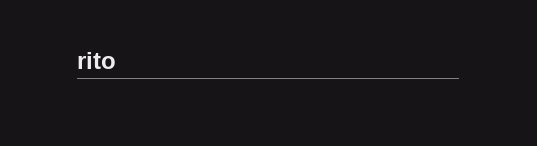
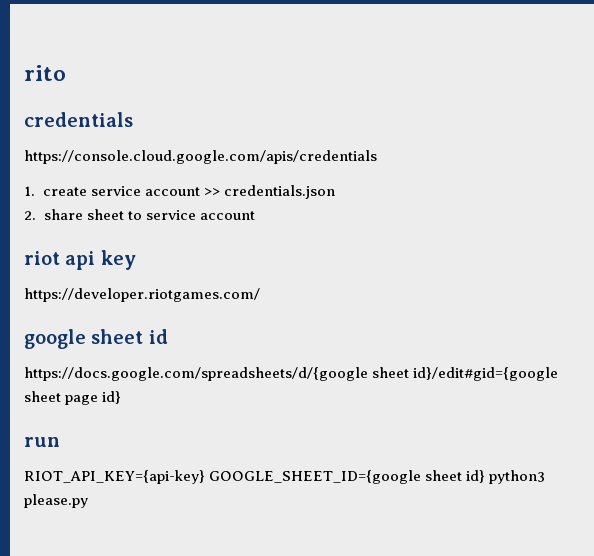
(116, 60) none -> [24,112,133,127] [24,150,377,164] [24,185,336,199] [24,209,255,220] [24,250,136,270] [24,288,260,302] [24,329,168,349] [24,367,559,381] [24,391,122,405] [24,437,60,447] [24,470,546,484] [24,494,88,508] // credentials // https://console.cloud.google.com/apis/credentials // 1. create service account >> credentials.json // 2. share sheet to service account // riot api key // https://developer.riotgames.com/ // google sheet id // https://docs.google.com/spreadsheets/d/{google sheet id}/edit#gid={google sheet page id} // run // RIOT_API_KEY={api-key} GOOGLE_SHEET_ID={google sheet id} python3 please.py

